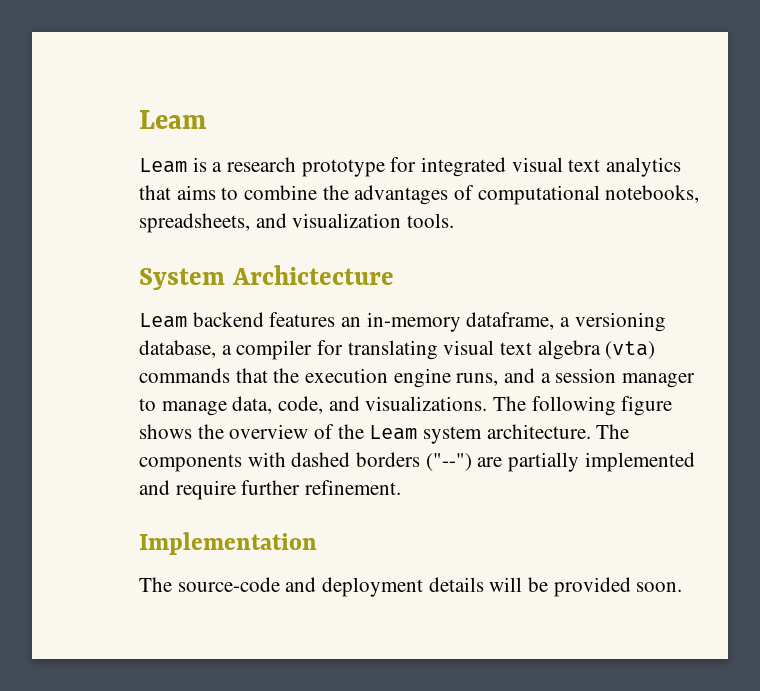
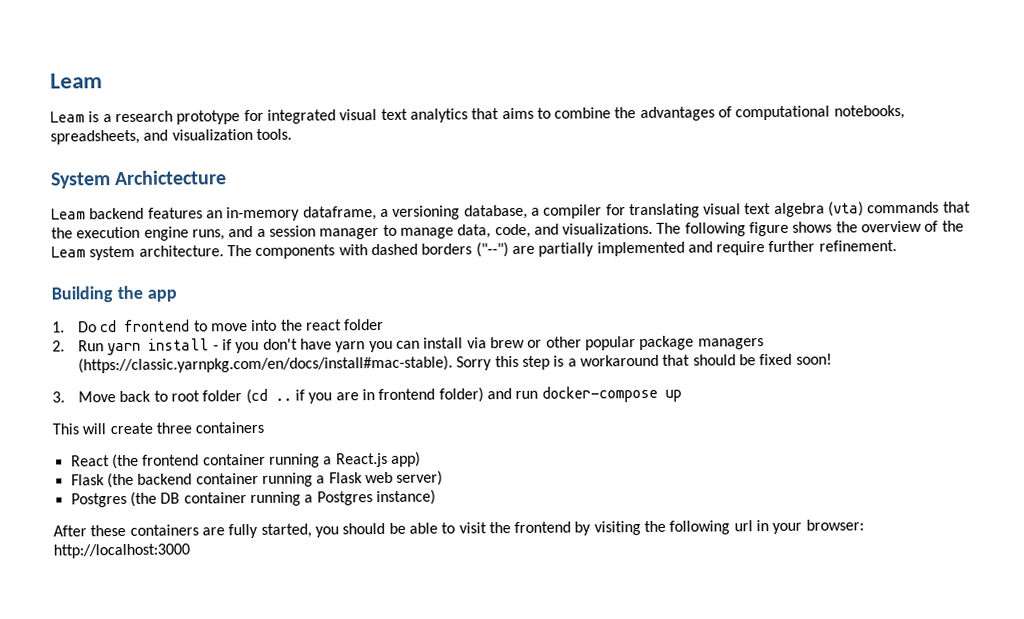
[139,532,317,555] [139,577,683,597] Implementation // The source-code and deployment details will be provided soon. -> [51,285,177,303] [52,318,385,333] [52,335,764,356] [78,353,832,374] [52,385,682,405] [52,421,265,435] [70,451,421,470] [70,470,444,489] [70,489,436,508] [53,519,864,539] [53,543,190,559] Building the app // 1. Do cd frontend to move into the react folder // 2. Run yarn install - if you don't have yarn you can install via brew or other popular package managers (https://classic.yarnpkg.com/en/docs/install#mac-stable). Sorry this step is a workaround that should be fixed soon! // 3. Move back to root folder (cd .. if you are in frontend folder) and run docker-compose up // This will create three containers // React (the frontend container running a React.js app) // Flask (the backend container running a Flask web server) // Postgres (the DB container running a Postgres instance) // After these containers are fully started, you should be able to visit the frontend by visiting the following url in your browser: http://localhost:3000

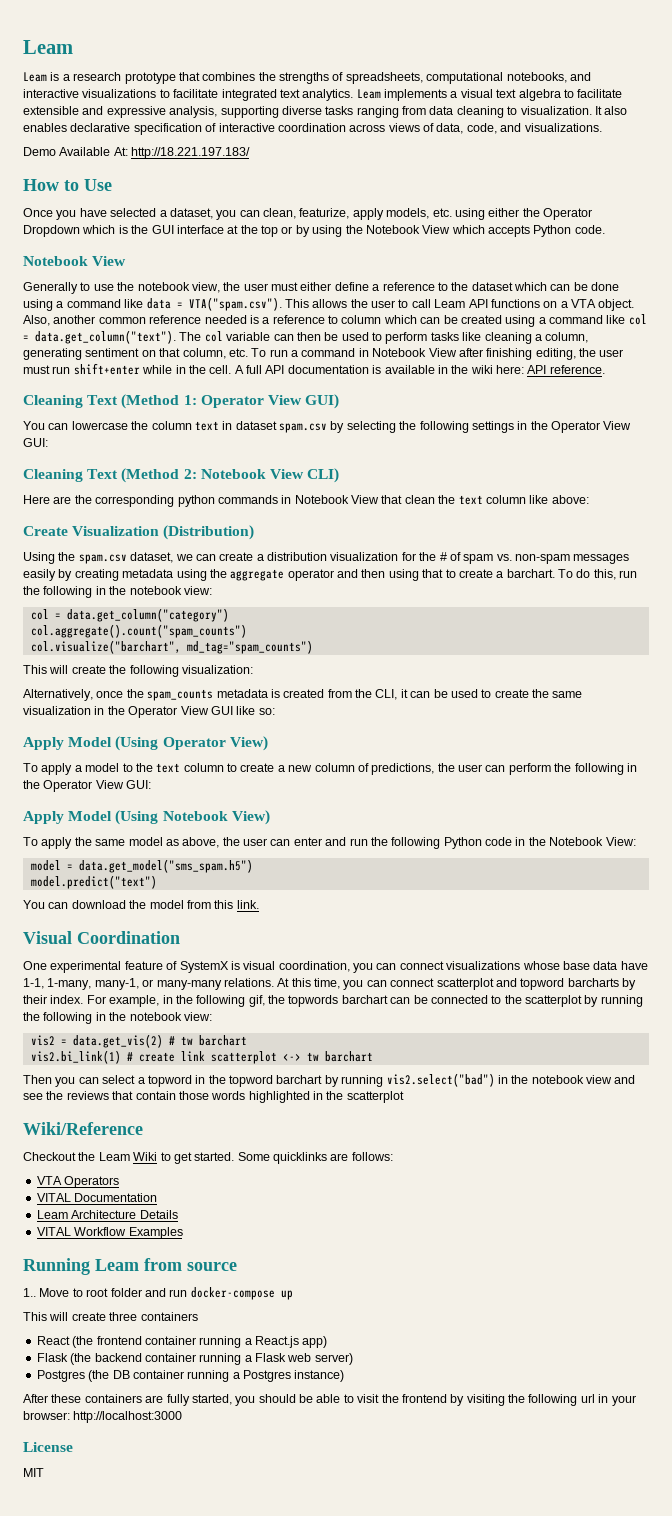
[243,104,905,124] [50,128,292,145] [50,170,228,189] [51,201,971,222] [51,220,964,241] [51,240,897,261] [51,285,177,303] [52,318,385,333] [52,335,764,356] [78,353,832,374] [52,387,484,405] for integrated visual text analytics that aims to combine the advantages of computational notebooks, spreadsheets, and visualization tools. // System Archictecture // Leam backend features an in-memory dataframe, a versioning database, a compiler for translating visual text algebra (vta) commands that the execution engine runs, and a session manager to manage data, code, and visualizations. The following figure shows the overview of the Leam system architecture. The components with dashed borders ("--") are partially implemented and require further refinement. // Building the app // 1. Do cd frontend to move into the react folder // 2. Run yarn install - if you don't have yarn you can install via brew or other popular package managers (https://classic.yarnpkg.com/en/docs/install#mac-stable). Sorry this step is a workaround that should be fixed soon! // 3. Move back to root folder (cd .. if you are in frontend folder) -> [178,72,591,84] [23,89,623,101] [23,106,628,118] [23,123,602,135] [23,147,251,159] [23,179,112,191] [23,208,592,220] [23,225,605,237] [23,256,127,266] [23,282,620,294] [23,297,635,311] [23,314,647,327] [23,330,589,344] [23,348,624,360] [23,363,605,375] [23,394,340,409] [23,421,632,433] [23,438,48,447] [23,468,340,483] [23,495,589,507] [23,525,255,540] [23,552,630,564] [23,569,638,581] [23,586,212,598] [30,608,229,622] [30,624,247,638] [30,640,313,654] [23,665,253,677] [23,689,583,701] [23,706,275,718] [23,736,268,751] [23,763,637,775] [23,780,152,792] [23,810,270,825] [23,837,636,849] [30,859,253,873] [30,875,157,889] [23,900,259,909] [23,931,180,944] [23,961,648,973] [23,978,636,990] [23,995,643,1007] [23,1012,212,1024] [30,1034,247,1048] [30,1050,373,1064] [23,1073,636,1087] [23,1091,404,1103] [23,1122,143,1135] [23,1152,393,1164] [36,1176,120,1188] [36,1193,158,1202] [36,1210,178,1219] [36,1227,183,1239] [23,1258,237,1275] [23,1288,142,1297] that combines the strengths of spreadsheets, computational notebooks, and interactive visualizations to facilitate integrated text analytics. Leam implements a visual text algebra to facilitate extensible and expressive analysis, supporting diverse tasks ranging from data cleaning to visualization. It also enables declarative specification of interactive coordination across views of data, code, and visualizations. // Demo Available At: http://18.221.197.183/ // How to Use // Once you have selected a dataset, you can clean, featurize, apply models, etc. using either the Operator Dropdown which is the GUI interface at the top or by using the Notebook View which accepts Python code. // Notebook View // Generally to use the notebook view, the user must either define a reference to the dataset which can be done using a command like data = VTA("spam.csv"). This allows the user to call Leam API functions on a VTA object. Also, another common reference needed is a reference to column which can be created using a command like col = data.get_column("text"). The col variable can then be used to perform tasks like cleaning a column, generating sentiment on that column, etc. To run a command in Notebook View after finishing editing, the user must run shift+enter while in the cell. A full API documentation is available in the wiki here: API reference. // Cleaning Text (Method 1: Operator View GUI) // You can lowercase the column text in dataset spam.csv by selecting the following settings in the Operator View GUI: // Cleaning Text (Method 2: Notebook View CLI) // Here are the corresponding python commands in Notebook View that clean the text column like above: // Create Visualization (Distribution) // Using the spam.csv dataset, we can create a distribution visualization for the # of spam vs. non-spam messages easily by creating metadata using the aggregate operator and then using that to create a barchart. To do this, run the following in the notebook view: // col = data.get_column("category") // col.aggregate().count("spam_counts") // col.visualize("barchart", md_tag="spam_counts") // This will create the following visualization: // Alternatively, once the spam_counts metadata is created from the CLI, it can be used to create the same visualization in the Operator View GUI like so: // Apply Model (Using Operator View) // To apply a model to the text column to create a new column of predictions, the user can perform the following in the Operator View GUI: // Apply Model (Using Notebook View) // To apply the same model as above, the user can enter and run the following Python code in the Notebook View: // model = data.get_model("sms_spam.h5") // model.predict("text") // You can download the model from this link. // Visual Coordination // One experimental feature of SystemX is visual coordination, you can connect visualizations whose base data have 1-1, 1-many, many-1, or many-many relations. At this time, you can connect scatterplot and topword barcharts by their index. For example, in the following gif, the topwords barchart can be connected to the scatterplot by running the following in the notebook view: // vis2 = data.get_vis(2) # tw barchart // vis2.bi_link(1) # create link scatterplot <-> tw barchart // Then you can select a topword in the topword barchart by running vis2.select("bad") in the notebook view and see the reviews that contain those words highlighted in the scatterplot // Wiki/Reference // Checkout the Leam Wiki to get started. Some quicklinks are follows: // VTA Operators // VITAL Documentation // Leam Architecture Details // VITAL Workflow Examples // Running Leam from source // 1.. Move to root folder
(190, 551) none -> [23,1442,73,1452] [23,1468,44,1477] // License // MIT

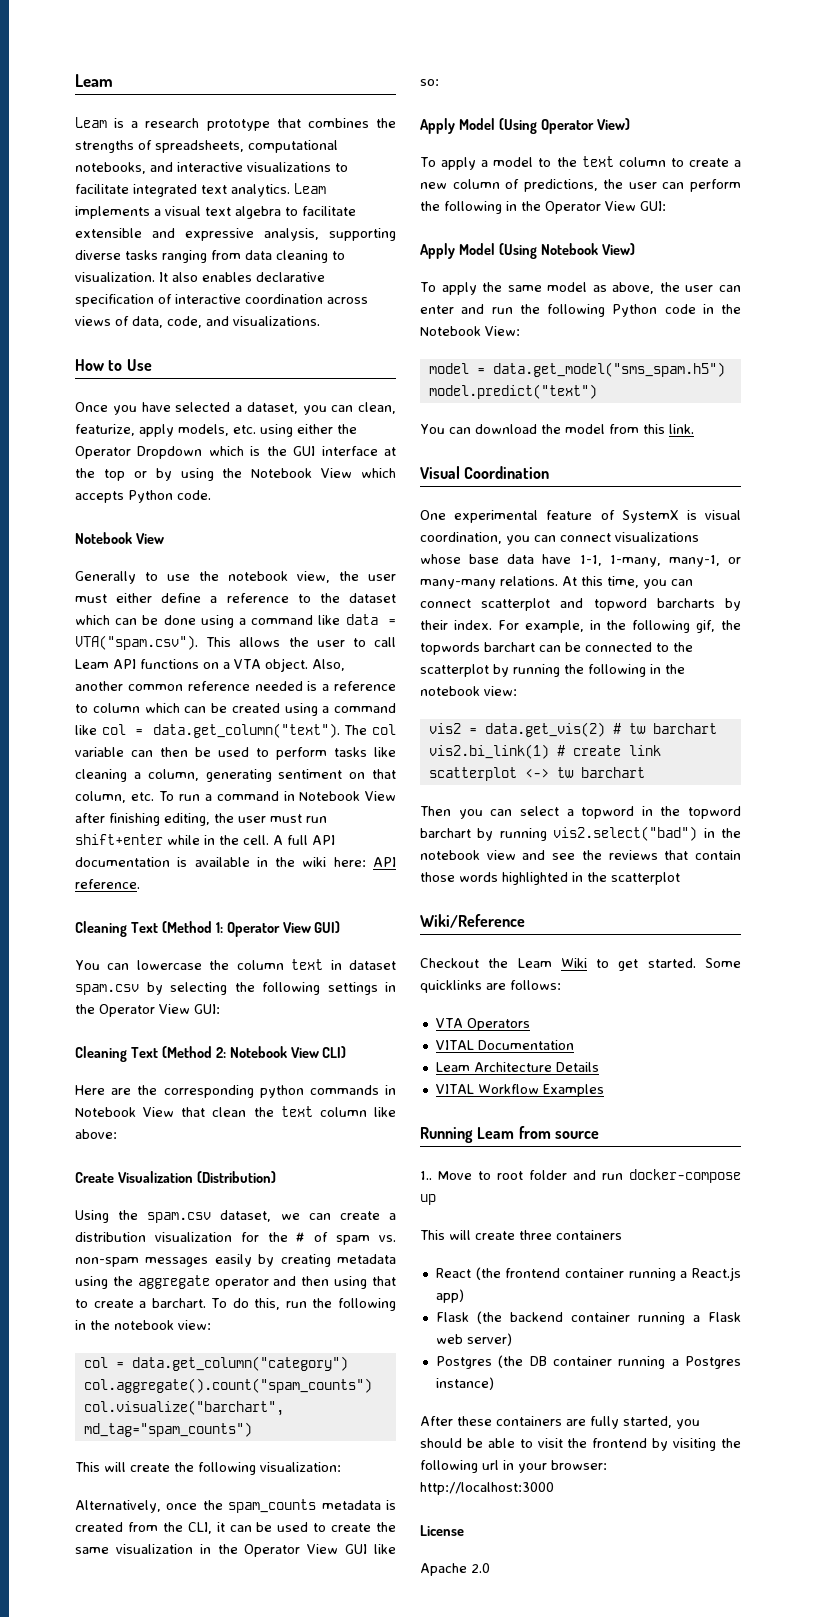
[23,147,251,159] // Demo Available At: http://18.221.197.183/ -> (320, 321) none
[23,1468,44,1477] MIT -> [420,1563,490,1576] Apache 2.0

